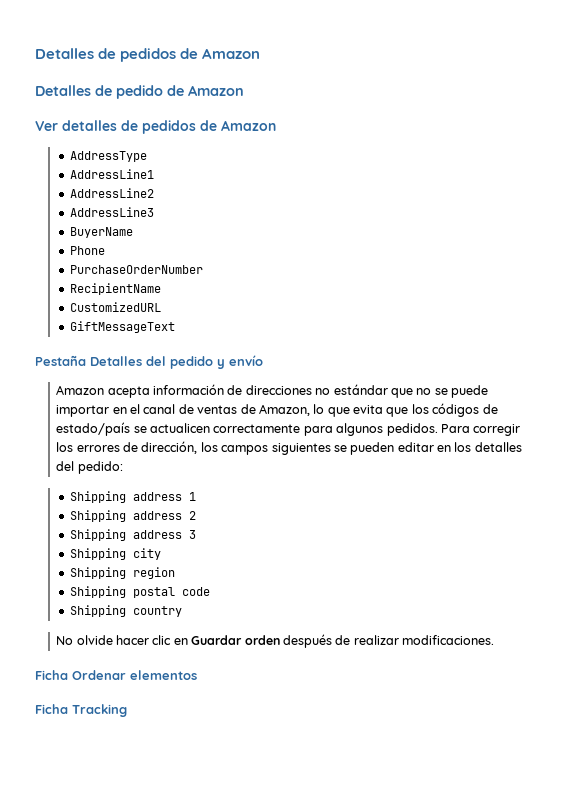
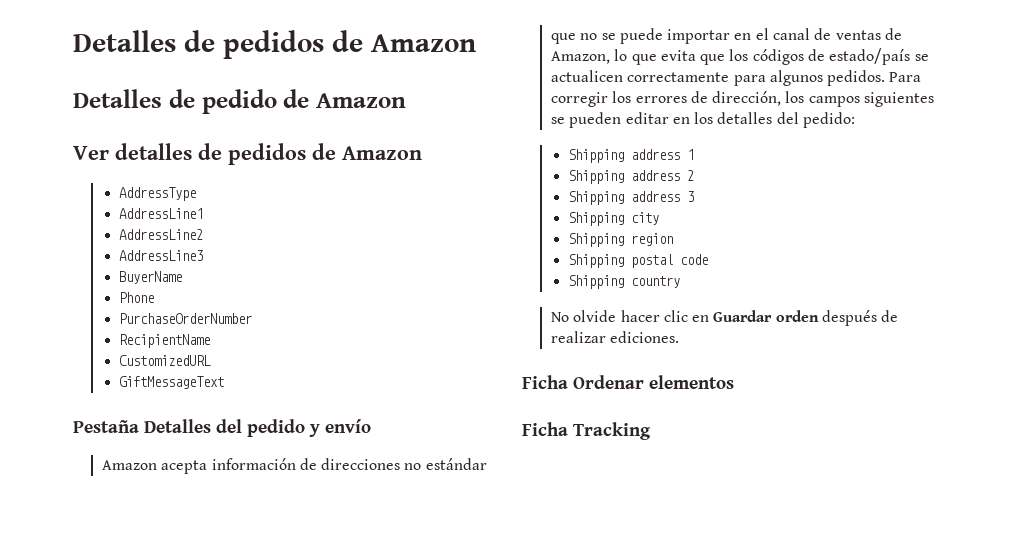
[402,635,495,645] modificaciones. -> [610,331,680,343] ediciones.

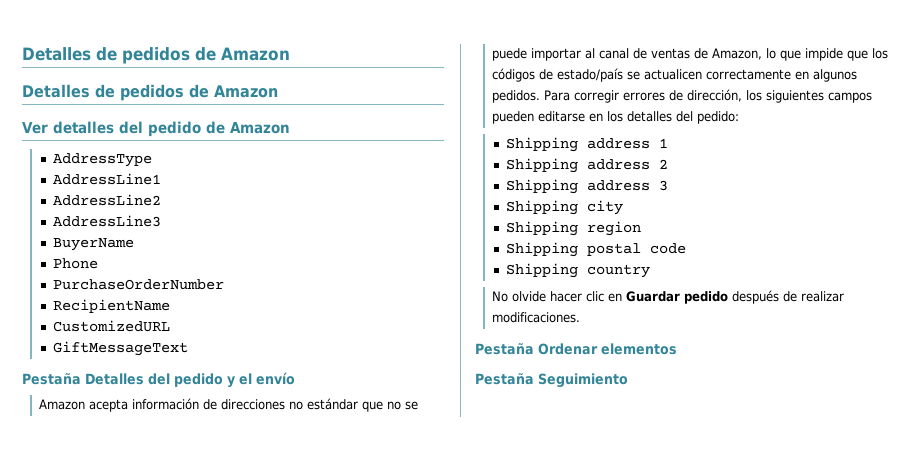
[201,89,277,114] pedido -> [120,84,184,101] pedidos
[198,143,306,165] de pedidos -> [119,121,201,137] del pedido
(320, 430) none -> [239,373,252,385] el
[734,28,769,40] en el -> [584,48,595,59] al
[660,50,696,61] evita -> [804,48,843,61] impide
[733,75,766,86] para -> [794,71,809,80] en
[612,91,632,103] los -> (619, 96) none
[808,92,935,107] [550,112,669,128] campos siguientes se pueden editar -> [765,90,872,103] [491,111,585,124] siguientes campos pueden editarse
[775,310,819,322] orden -> [683,291,728,304] pedido
[610,331,680,343] [522,375,568,389] ediciones. // Ficha -> [491,312,580,323] [475,343,534,355] modificaciones. // Pestaña
[522,422,651,440] Ficha Tracking -> [475,373,628,388] Pestaña Seguimiento

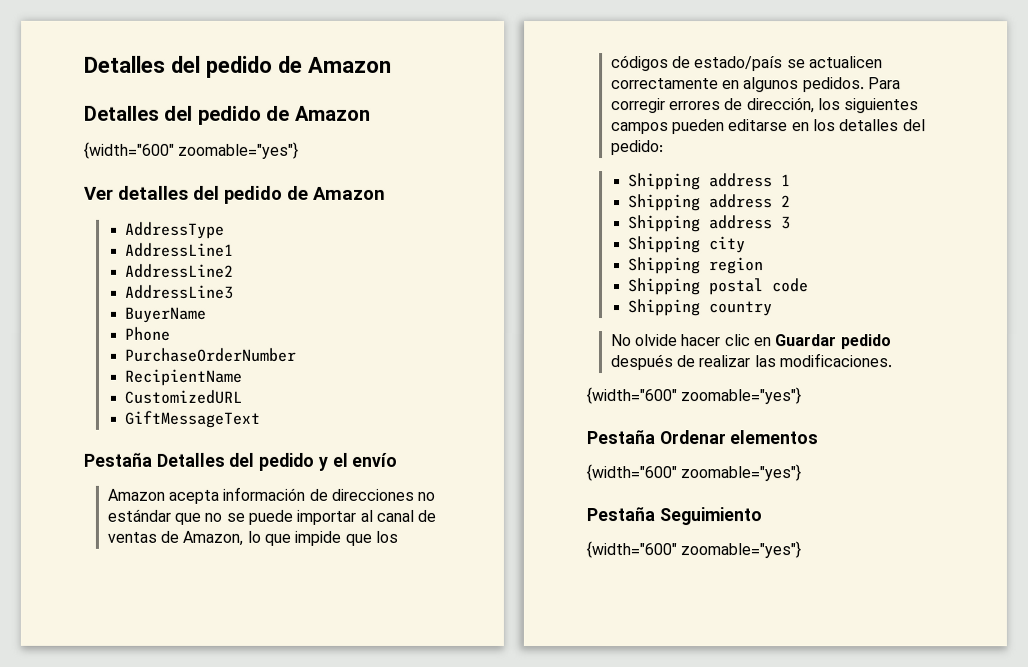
[22,47,190,64] Detalles de pedidos -> [84,55,273,78] Detalles del pedido
[95,84,278,101] de pedidos de Amazon -> [164,105,371,125] [84,141,300,159] del pedido de Amazon // {width="600" zoomable="yes"}
(844, 296) none -> [753,355,776,368] las
(580, 317) none -> [586,387,802,405] // {width="600" zoomable="yes"}
(677, 349) none -> [586,464,802,482] // {width="600" zoomable="yes"}
(628, 380) none -> [586,541,802,559] // {width="600" zoomable="yes"}

